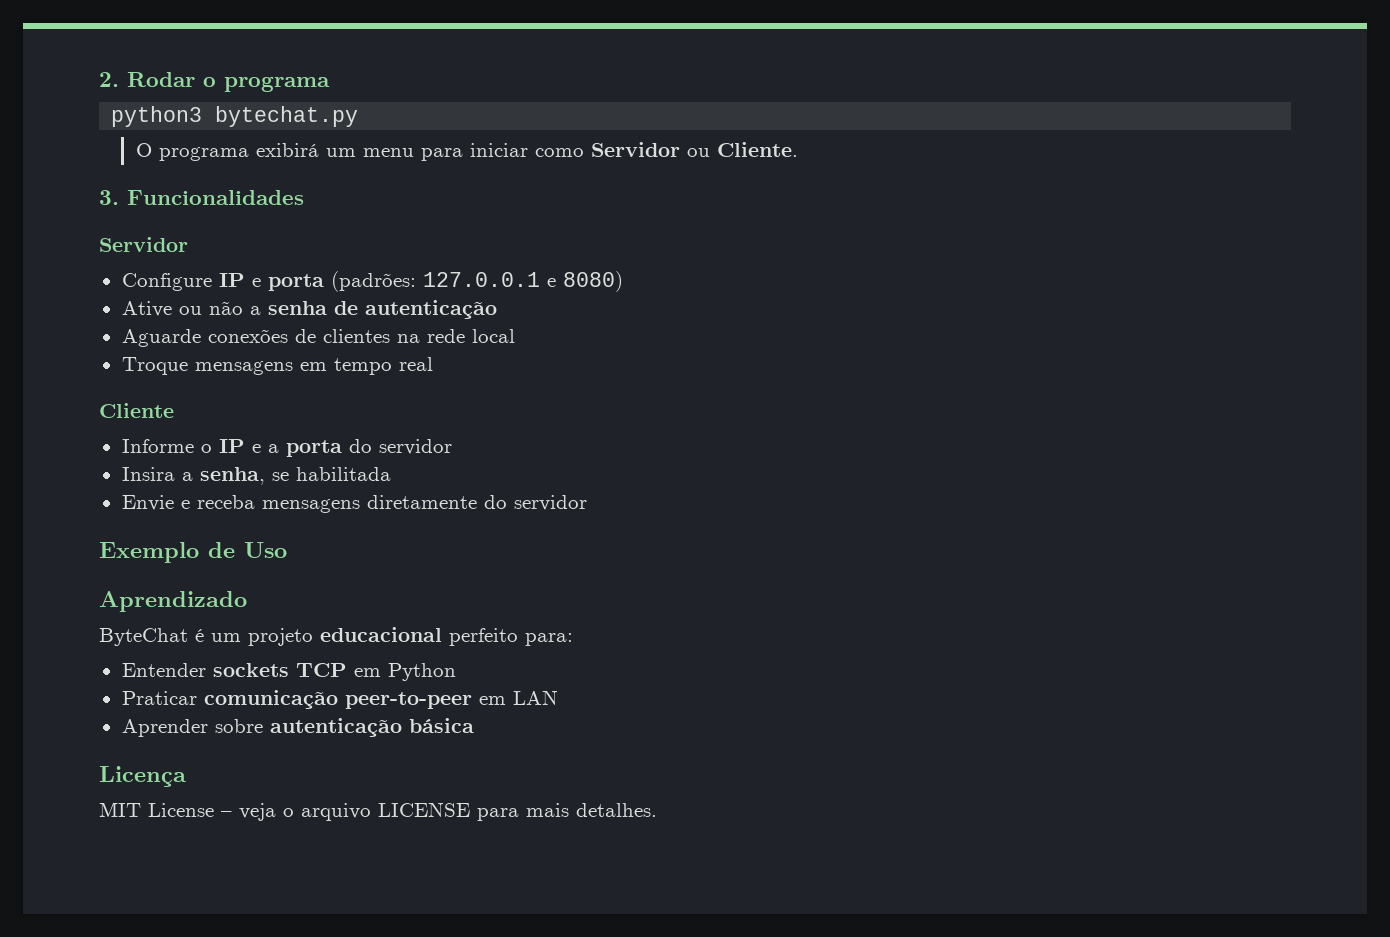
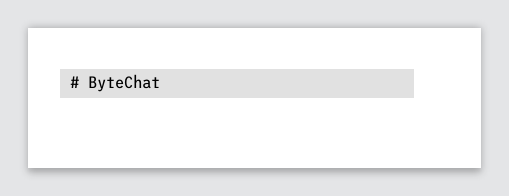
[99,72,330,92] [111,106,359,127] [135,142,798,161] [99,190,304,205] [99,237,188,252] [121,271,623,292] [121,300,497,319] [121,329,515,347] [121,357,433,375] [99,403,174,418] [121,439,452,457] [121,467,391,485] [121,495,587,513] [99,542,287,563] [99,591,247,612] [99,627,573,646] [121,663,456,681] [121,690,558,709] [121,718,474,737] [99,766,186,787] [99,802,657,821] 2. Rodar o programa // python3 bytechat.py // O programa exibirá um menu para iniciar como Servidor ou Cliente. // 3. Funcionalidades // Servidor // Configure IP e porta (padrões: 127.0.0.1 e 8080) // Ative ou não a senha de autenticação // Aguarde conexões de clientes na rede local // Troque mensagens em tempo real // Cliente // Informe o IP e a porta do servidor // Insira a senha, se habilitada // Envie e receba mensagens diretamente do servidor // Exemplo de Uso // Aprendizado // ByteChat é um projeto educacional perfeito para: // Entender sockets TCP em Python // Praticar comunicação peer-to-peer em LAN // Aprender sobre autenticação básica // Licença // MIT License – veja o arquivo LICENSE para mais detalhes. -> [69,74,160,92] # ByteChat

